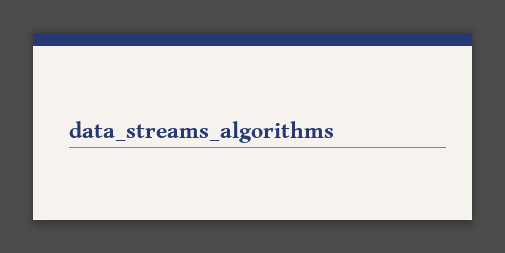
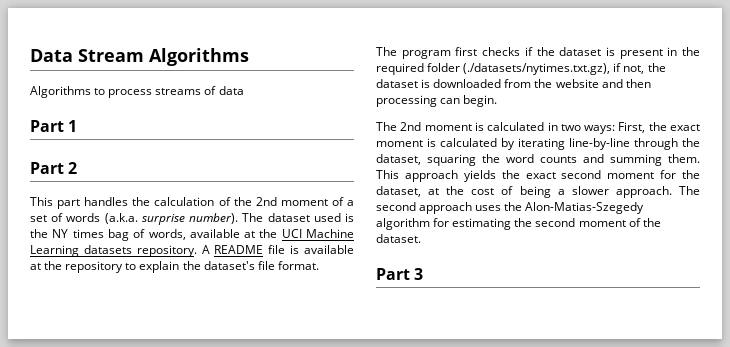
[69,121,334,143] data_streams_algorithms -> [30,48,249,66] [30,86,244,98] [30,120,78,132] [30,162,78,174] [30,197,354,209] [30,213,354,225] [30,229,355,241] [30,245,354,257] [30,261,319,273] [376,47,700,59] [376,63,666,75] [376,79,651,88] [376,95,498,107] [376,122,700,134] [376,138,700,150] [376,154,700,166] [376,170,700,182] [376,186,700,198] [376,202,645,214] [376,218,661,230] [376,234,421,243] [376,268,424,280] Data Stream Algorithms // Algorithms to process streams of data // Part 1 // Part 2 // This part handles the calculation of the 2nd moment of a set of words (a.k.a. surprise number). The dataset used is the NY times bag of words, available at the UCI Machine Learning datasets repository. A README file is available at the repository to explain the dataset's file format. // The program first checks if the dataset is present in the required folder (./datasets/nytimes.txt.gz), if not, the dataset is downloaded from the website and then processing can begin. // The 2nd moment is calculated in two ways: First, the exact moment is calculated by iterating line-by-line through the dataset, squaring the word counts and summing them. This approach yields the exact second moment for the dataset, at the cost of being a slower approach. The second approach uses the Alon-Matias-Szegedy algorithm for estimating the second moment of the dataset. // Part 3

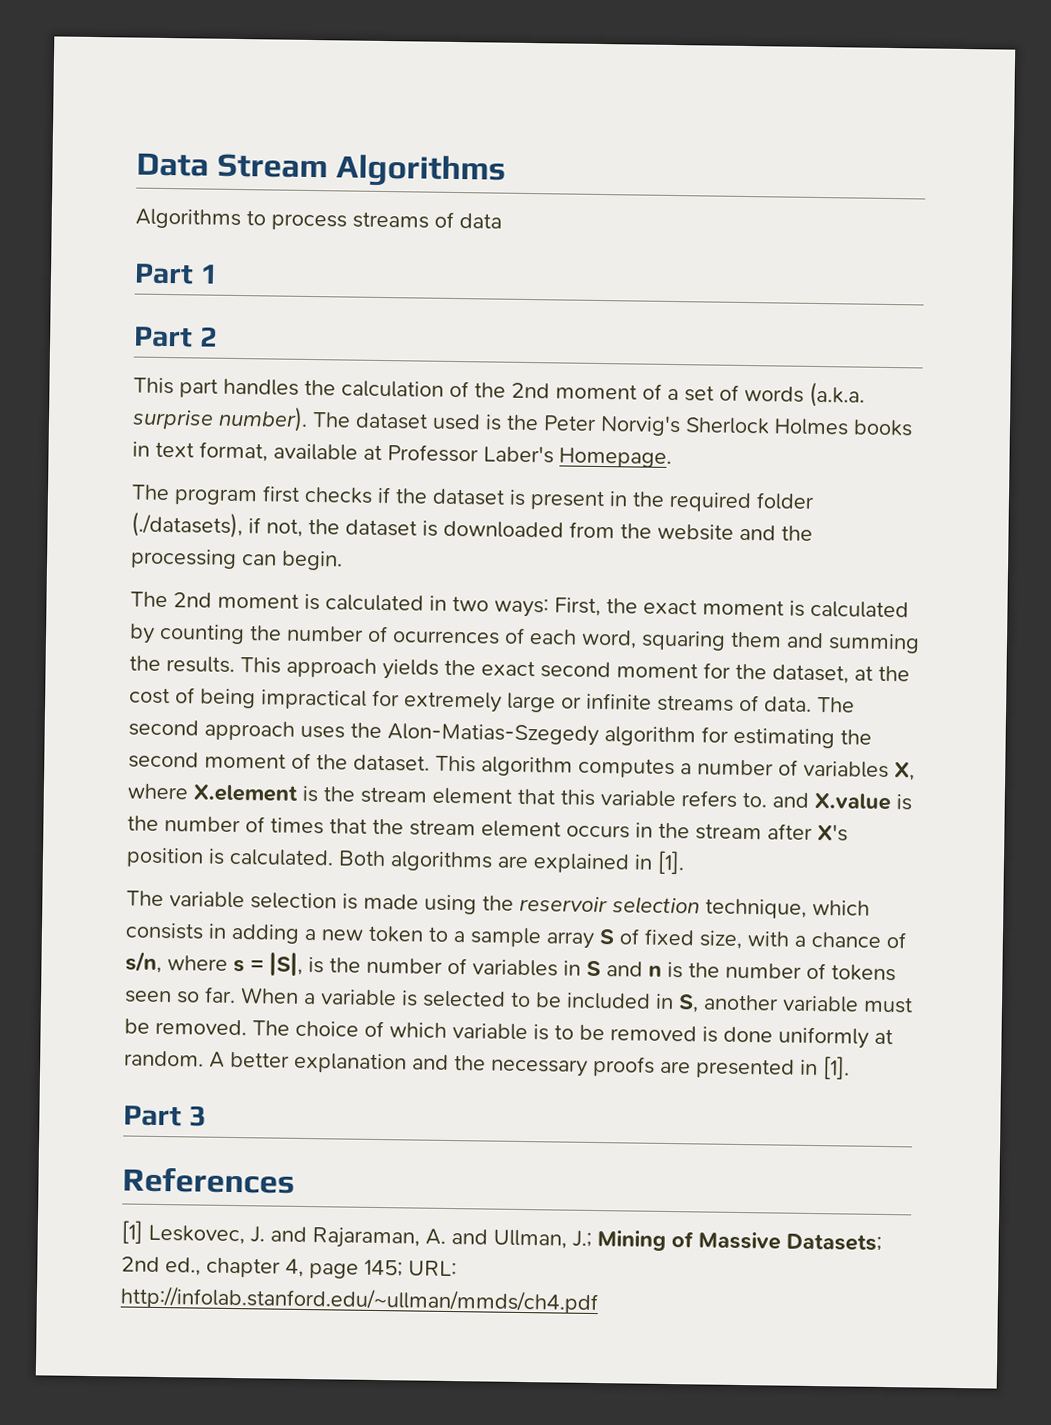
[52,229,355,241] [30,245,354,257] [30,261,319,273] NY times bag of words, available at the UCI Machine Learning datasets repository. A README file is available at the repository to explain the dataset's file format. -> [543,415,913,437] [132,441,672,468] Peter Norvig's Sherlock Holmes books in text format, available at Professor Laber's Homepage.
[463,63,611,75] (./datasets/nytimes.txt.gz), -> [131,511,243,539] (./datasets),
[625,79,651,88] then -> [781,525,813,541] the
[518,138,700,150] [376,154,700,166] iterating line-by-line through the dataset, squaring the word counts and summing them. -> [159,623,920,654] [129,655,235,673] counting the number of ocurrences of each word, squaring them and summing the results.
[557,186,672,198] a slower approach. -> [261,689,812,713] impractical for extremely large or infinite streams of data.
[376,268,424,280] // Part 3 -> [435,755,915,781] [127,783,912,811] [127,815,848,842] [126,847,685,875] [126,890,870,919] [125,922,907,950] [125,951,896,982] [124,986,913,1014] [124,1018,893,1049] [124,1050,850,1080] [123,1105,207,1127] [122,1166,295,1194] [121,1220,882,1251] [121,1256,457,1279] [120,1285,599,1315] This algorithm computes a number of variables X, where X.element is the stream element that this variable refers to. and X.value is the number of times that the stream element occurs in the stream after X's position is calculated. Both algorithms are explained in [1]. // The variable selection is made using the reservoir selection technique, which consists in adding a new token to a sample array S of fixed size, with a chance of s/n, where s = |S|, is the number of variables in S and n is the number of tokens seen so far. When a variable is selected to be included in S, another variable must be removed. The choice of which variable is to be removed is done uniformly at random. A better explanation and the necessary proofs are presented in [1]. // Part 3 // References // [1] Leskovec, J. and Rajaraman, A. and Ullman, J.; Mining of Massive Datasets; 2nd ed., chapter 4, page 145; URL: http://infolab.stanford.edu/~ullman/mmds/ch4.pdf

